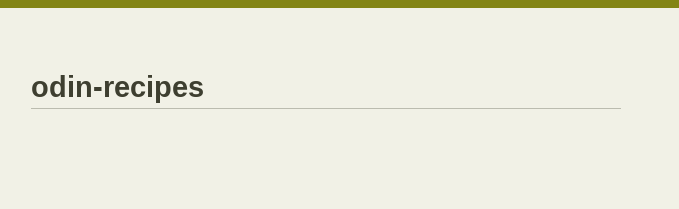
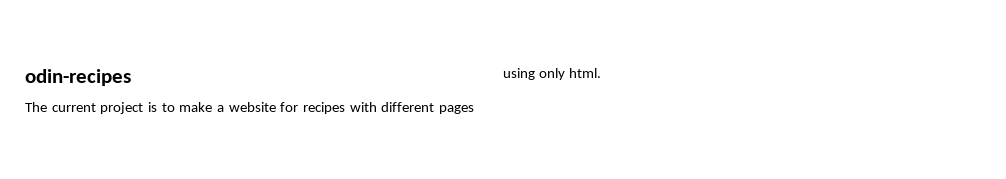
(204, 89) none -> [25,102,474,114] [503,68,601,80] // The current project is to make a website for recipes with different pages using only html.

